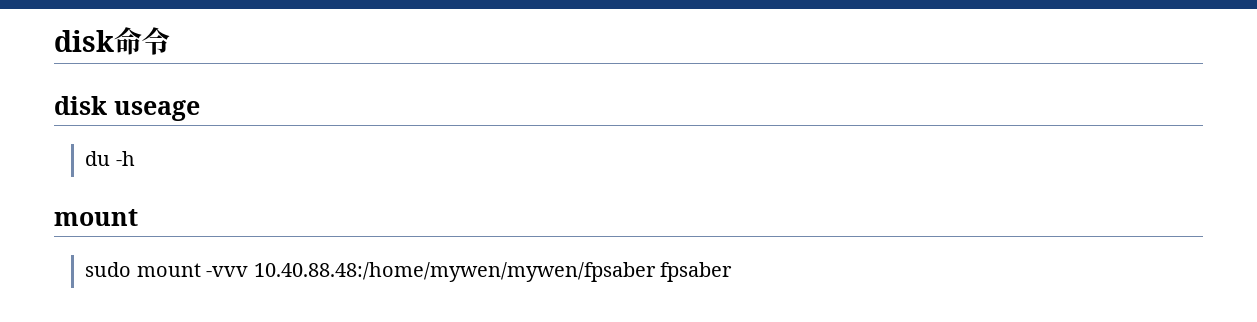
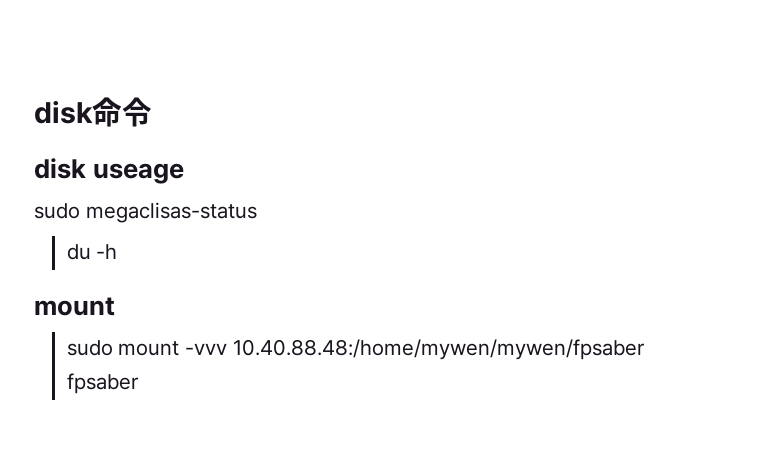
(200, 110) none -> [34,202,257,223] // sudo megaclisas-status

